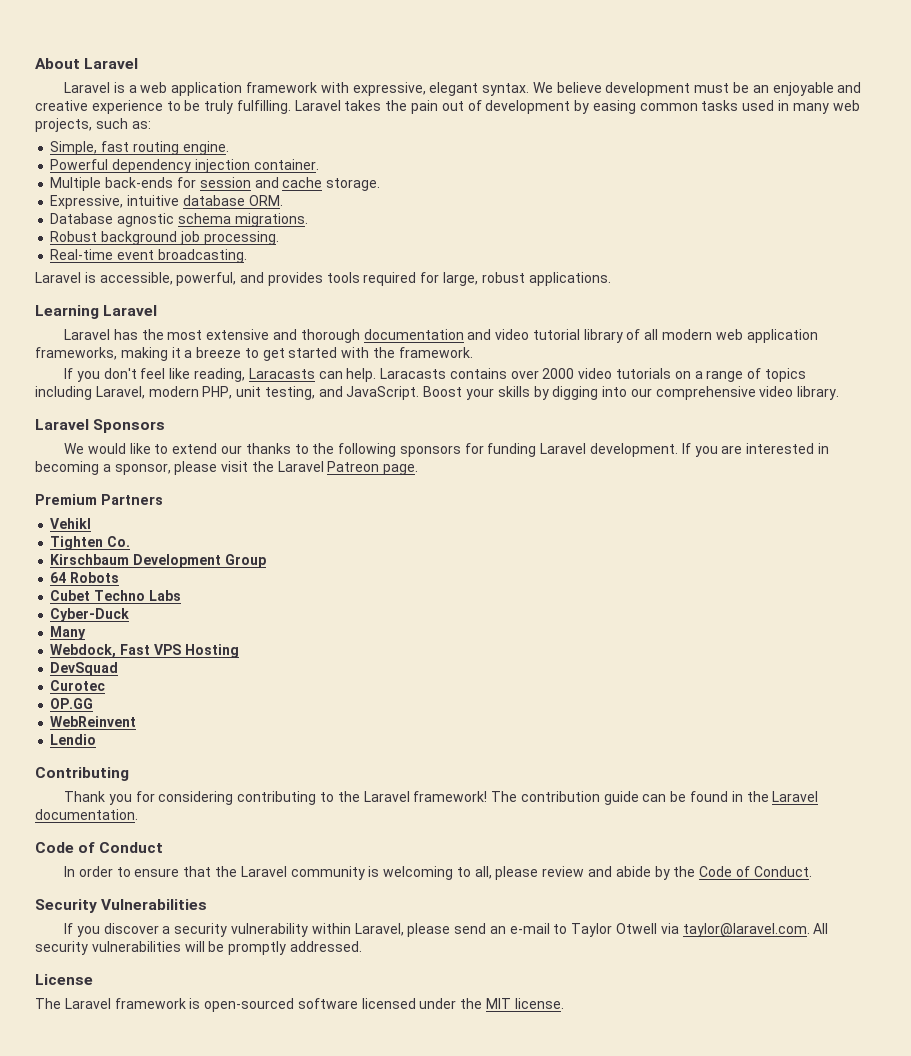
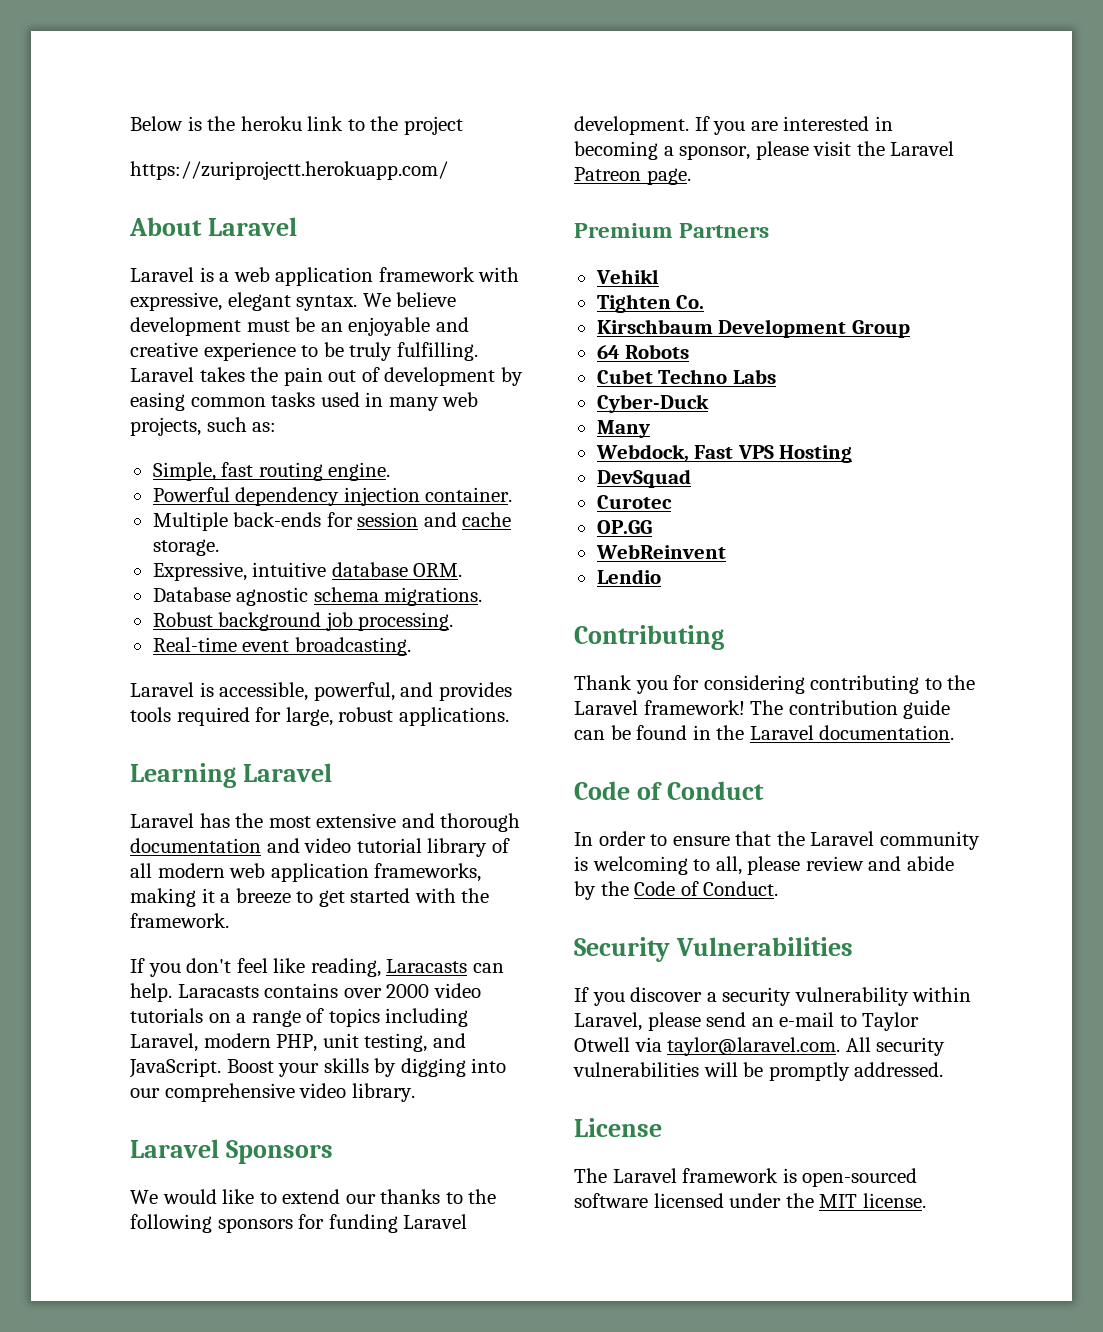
(35, 63) none -> [130,116,463,135] [130,161,448,180] Below is the heroku link to the project // https://zuriprojectt.herokuapp.com/ //

